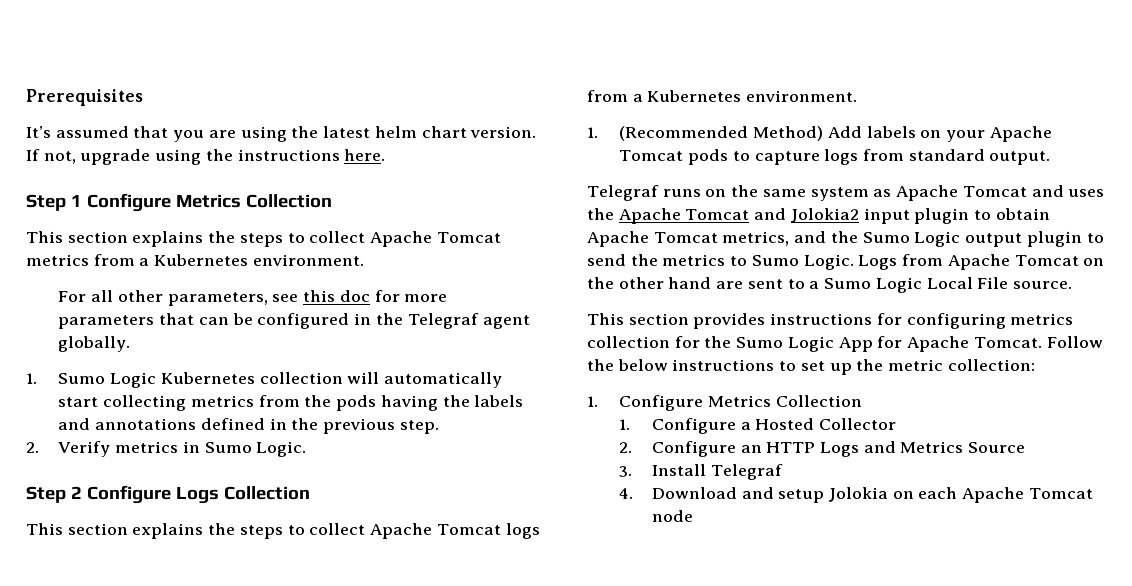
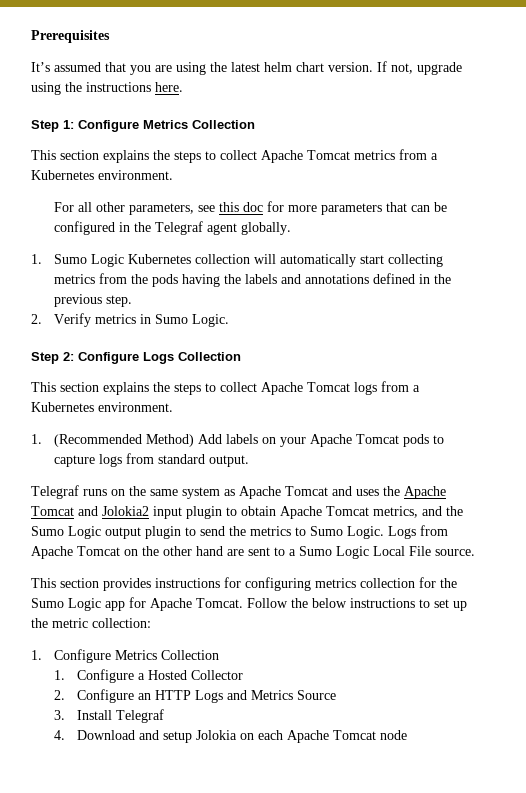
[70,195,82,207] 1 -> [63,120,74,129] 1:
[70,486,82,499] 2 -> [63,352,74,361] 2:
[838,337,873,352] App -> [105,601,125,611] app

